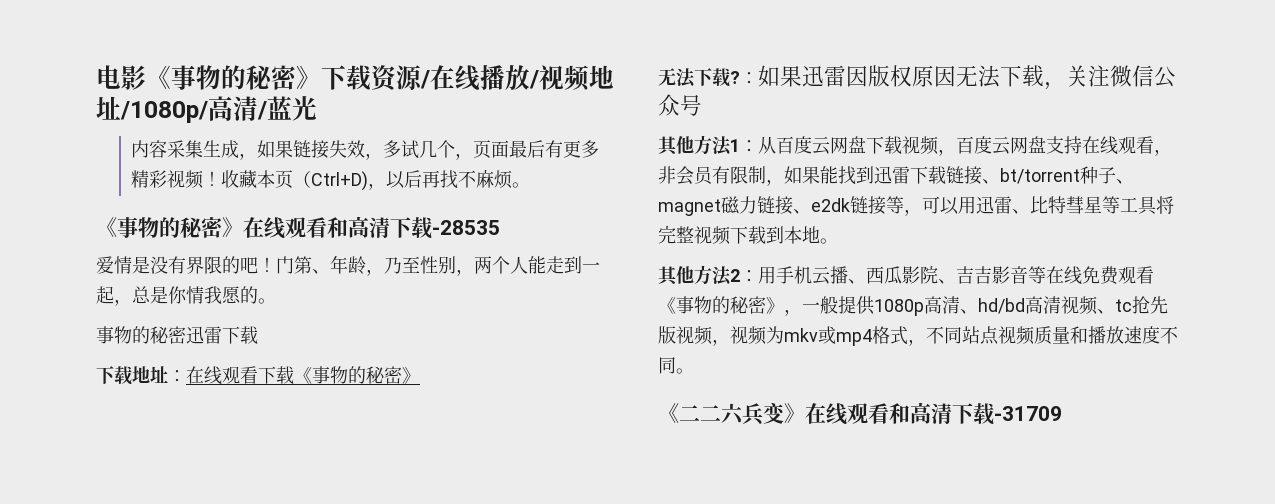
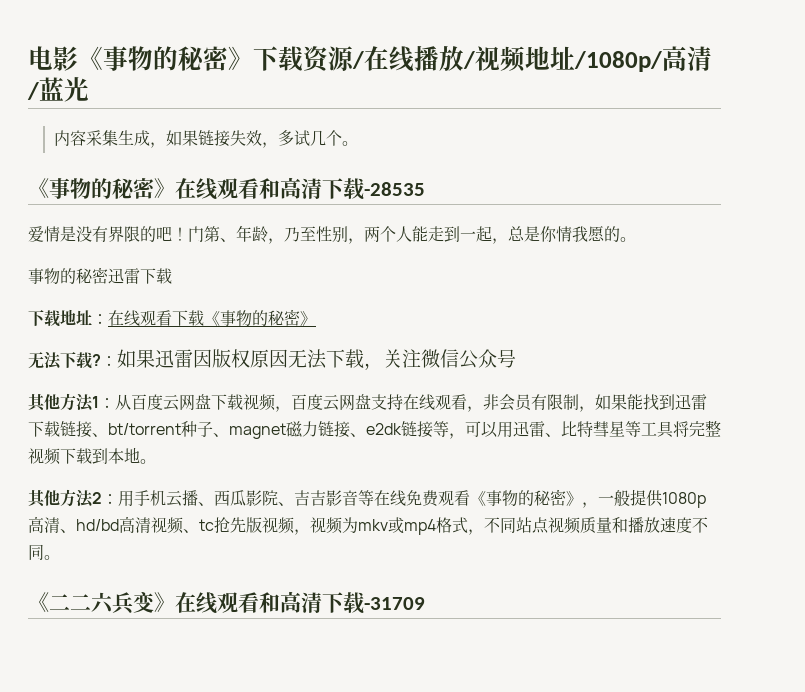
[455,140,600,160] [131,169,513,191] ，页面最后有更多精彩视频！收藏本页（Ctrl+D)，以后再找不麻烦 -> (342, 138) none

